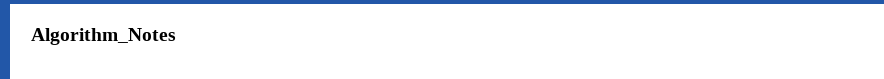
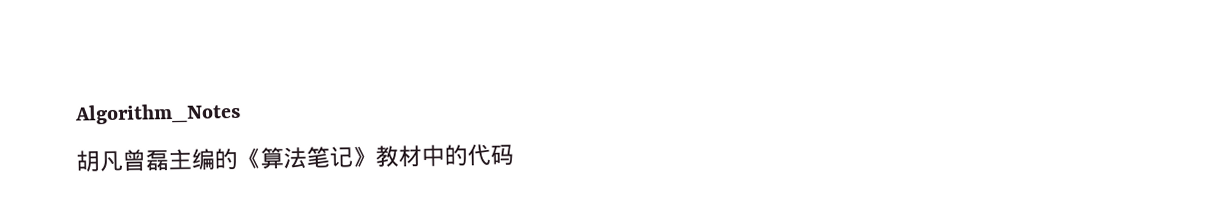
(176, 36) none -> [76,143,514,173] // 胡凡曾磊主编的《算法笔记》教材中的代码

